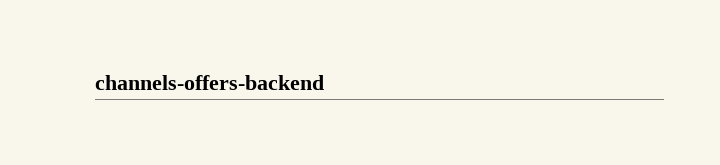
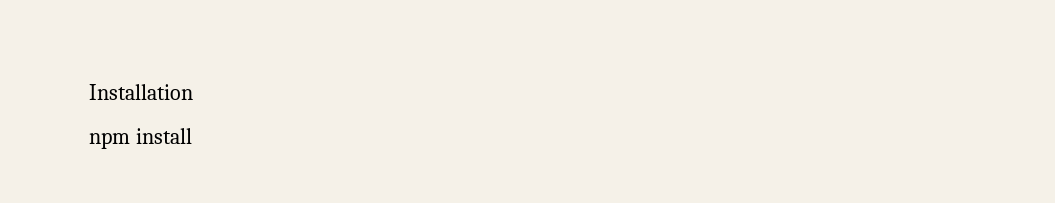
[95,75,324,90] channels-offers-backend -> [89,84,193,100] [89,128,192,149] Installation // npm install

